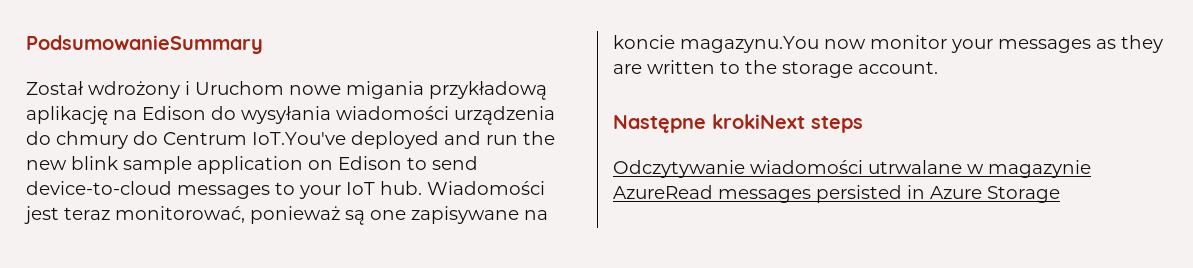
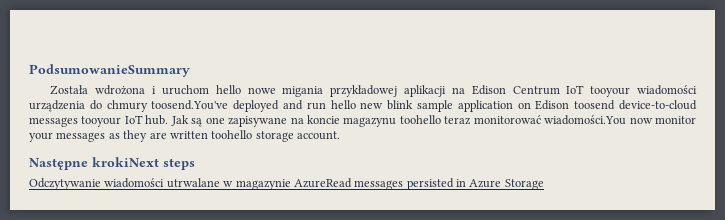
[26,81,547,100] [26,106,331,125] Został wdrożony i Uruchom nowe migania przykładową aplikację na Edison do wysyłania -> [50,85,631,97] Została wdrożona i uruchom hello nowe migania przykładowej aplikacji na Edison Centrum IoT tooyour
[133,131,346,145] do Centrum IoT.You've -> [151,100,229,110] toosend.You've
[523,131,555,145] the -> [330,100,356,109] hello
[407,156,478,170] [26,181,545,199] [24,206,340,224] to send device-to-cloud messages to your IoT hub. Wiadomości jest teraz monitorować, ponieważ -> [574,100,697,110] [29,115,189,127] toosend device-to-cloud messages tooyour IoT hub. Jak
[680,36,819,53] magazynu.You -> [343,115,627,127] magazynu toohello teraz monitorować wiadomości.You
[720,60,777,74] to the -> [211,130,253,139] toohello

